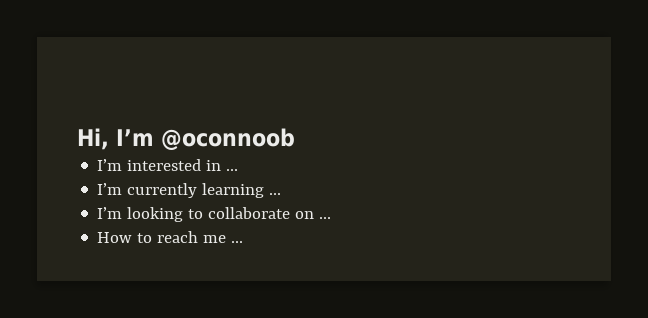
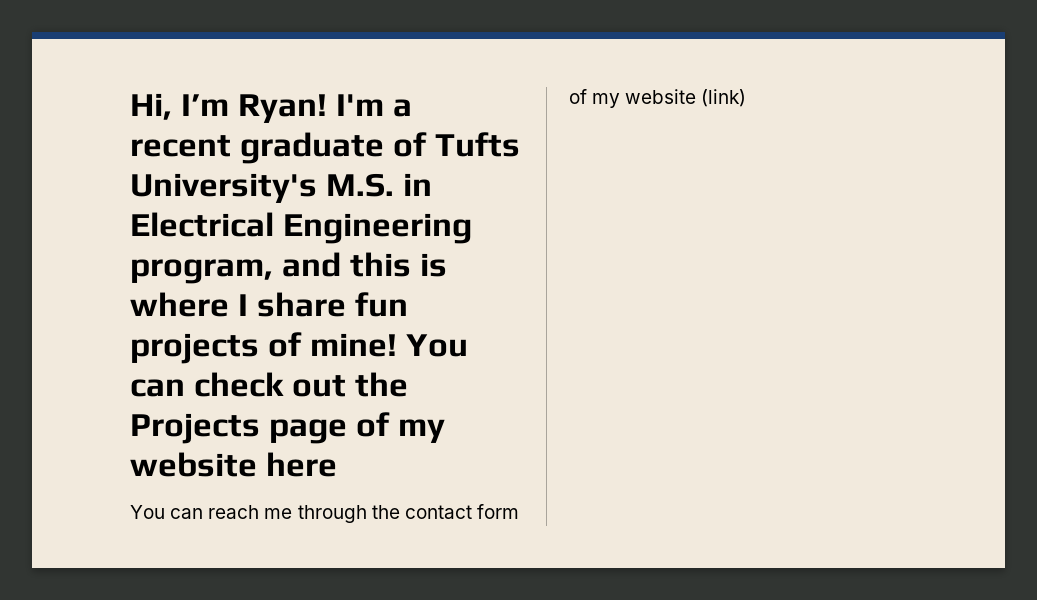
[161,128,295,150] [97,159,239,171] [97,183,282,198] [97,207,332,222] [97,231,244,243] @oconnoob // I’m interested in ... // I’m currently learning ... // I’m looking to collaborate on ... // How to reach me ... -> [238,94,413,123] [130,132,521,164] [130,173,433,203] [130,212,473,244] [130,252,448,284] [130,292,409,317] [130,332,469,364] [130,372,409,397] [130,412,446,444] [130,452,338,477] [130,504,519,523] [569,89,747,108] Ryan! I'm a recent graduate of Tufts University's M.S. in Electrical Engineering program, and this is where I share fun projects of mine! You can check out the Projects page of my website here // You can reach me through the contact form of my website (link)

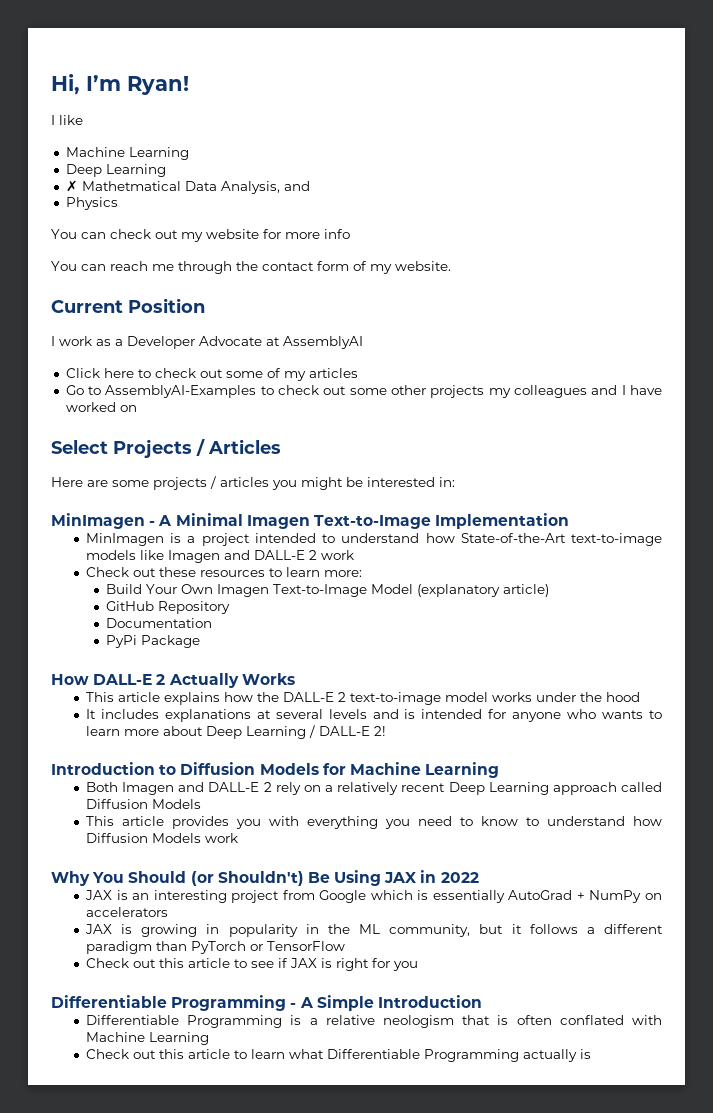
[336,94,413,117] [130,132,521,164] [130,173,433,203] [130,212,473,244] [130,252,448,284] [130,292,409,317] [130,332,469,364] [130,372,409,397] [130,412,446,444] [130,452,338,477] I'm a recent graduate of Tufts University's M.S. in Electrical Engineering program, and this is where I share fun projects of mine! You can check out the Projects page of my website here -> [51,115,83,125] [65,147,189,160] [65,164,166,177] [65,180,310,194] [65,197,118,210] [51,229,350,242] // I like // Machine Learning // Deep Learning // ✗ Mathetmatical Data Analysis, and // Physics // You can check out my website for more info
[625,89,747,107] website (link) -> [395,261,451,271] [51,298,205,313] [51,336,363,349] [65,368,358,381] [65,385,663,398] [65,402,137,412] [51,439,281,458] [51,476,455,490] [51,513,570,529] [86,533,662,546] [86,550,355,563] [86,567,363,577] [106,584,550,597] [106,601,231,614] [106,618,213,628] [106,635,201,648] [51,673,295,688] [86,692,641,705] [86,709,662,722] [86,725,387,739] [51,762,500,778] [86,782,662,795] [86,799,202,809] [86,816,662,829] [86,833,239,843] [51,870,479,886] [85,890,662,903] [86,907,169,917] [85,924,663,937] [86,941,346,954] [86,958,419,971] [51,995,482,1011] [86,1015,662,1028] [86,1032,210,1045] [86,1049,592,1062] website. // Current Position // I work as a Developer Advocate at AssemblyAI // Click here to check out some of my articles // Go to AssemblyAI-Examples to check out some other projects my colleagues and I have worked on // Select Projects / Articles // Here are some projects / articles you might be interested in: // MinImagen - A Minimal Imagen Text-to-Image Implementation // MinImagen is a project intended to understand how State-of-the-Art text-to-image models like Imagen and DALL-E 2 work // Check out these resources to learn more: // Build Your Own Imagen Text-to-Image Model (explanatory article) // GitHub Repository // Documentation // PyPi Package // How DALL-E 2 Actually Works // This article explains how the DALL-E 2 text-to-image model works under the hood // It includes explanations at several levels and is intended for anyone who wants to learn more about Deep Learning / DALL-E 2! // Introduction to Diffusion Models for Machine Learning // Both Imagen and DALL-E 2 rely on a relatively recent Deep Learning approach called Diffusion Models // This article provides you with everything you need to know to understand how Diffusion Models work // Why You Should (or Shouldn't) Be Using JAX in 2022 // JAX is an interesting project from Google which is essentially AutoGrad + NumPy on accelerators // JAX is growing in popularity in the ML community, but it follows a different paradigm than PyTorch or TensorFlow // Check out this article to see if JAX is right for you // Differentiable Programming - A Simple Introduction // Differentiable Programming is a relative neologism that is often conflated with Machine Learning // Check out this article to learn what Differentiable Programming actually is

